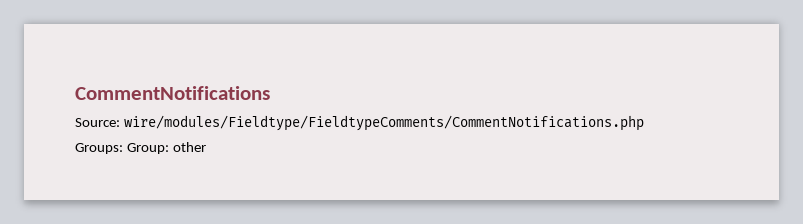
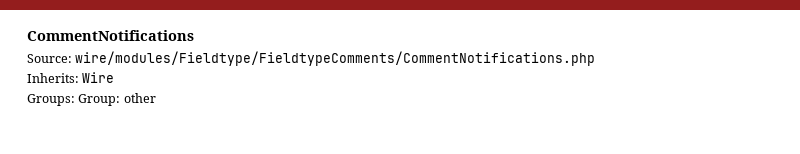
(644, 123) none -> [27,72,115,83] // Inherits: Wire

